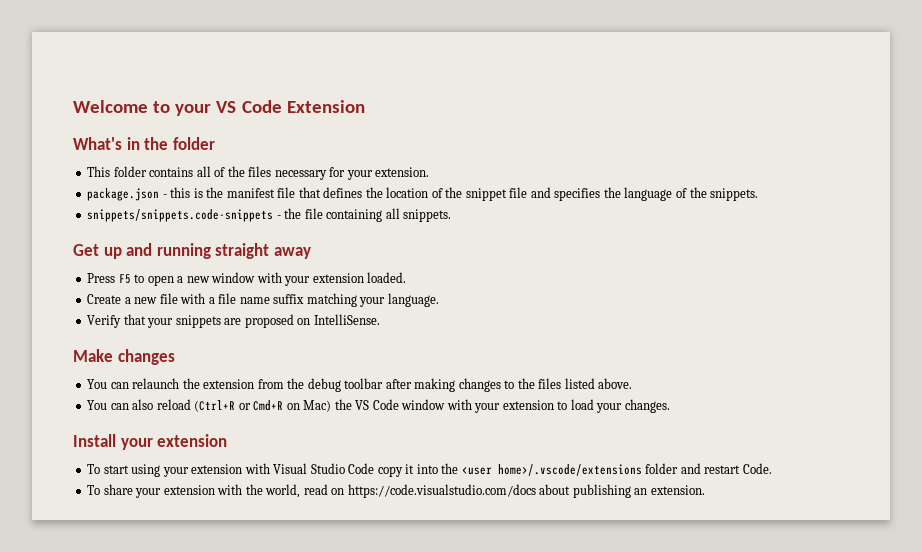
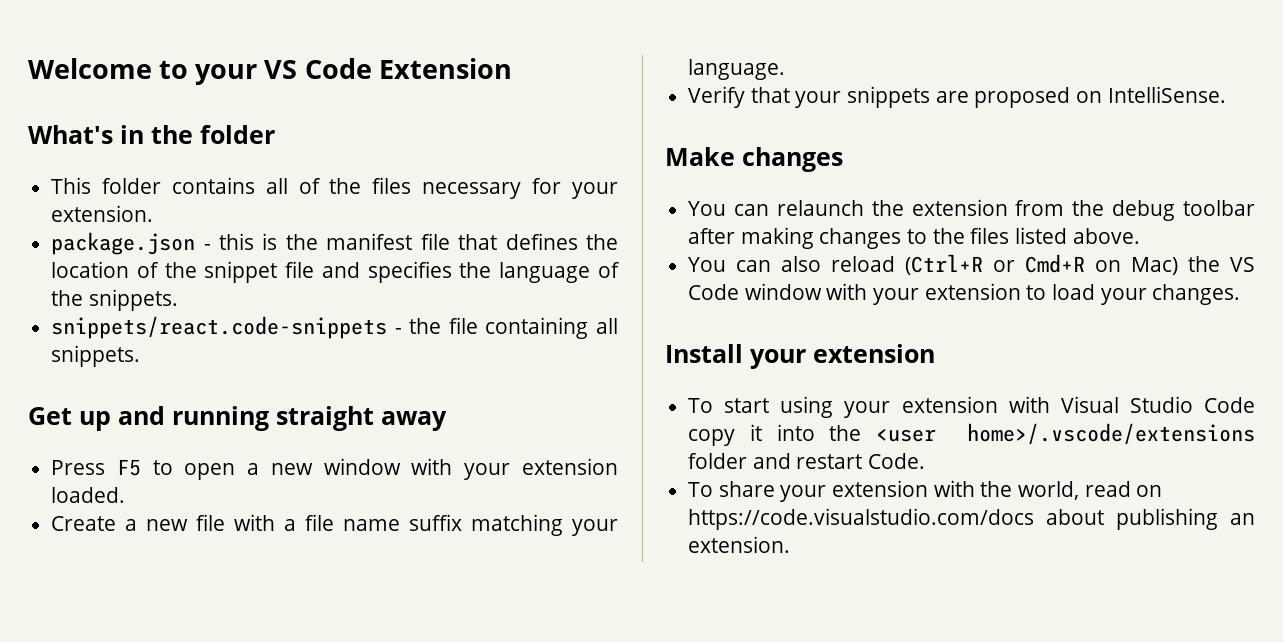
[87,209,274,222] snippets/snippets.code-snippets -> [51,316,388,339] snippets/react.code-snippets

